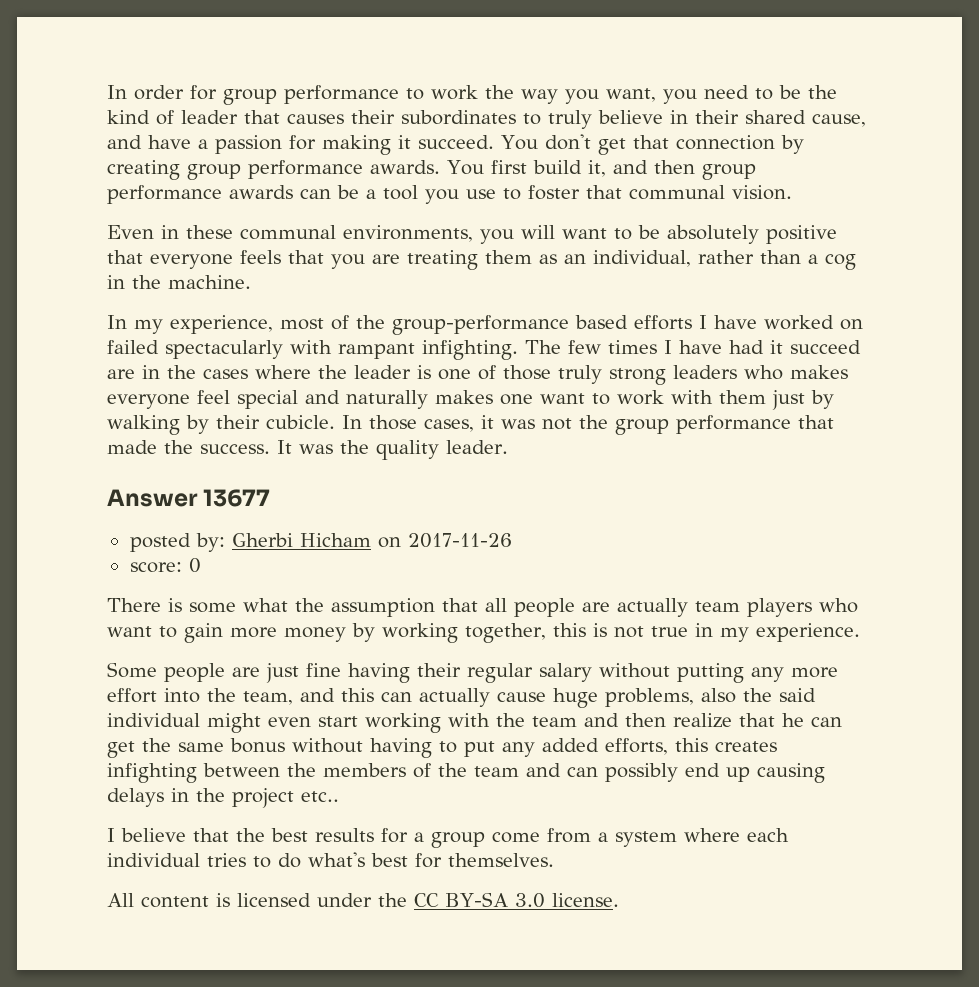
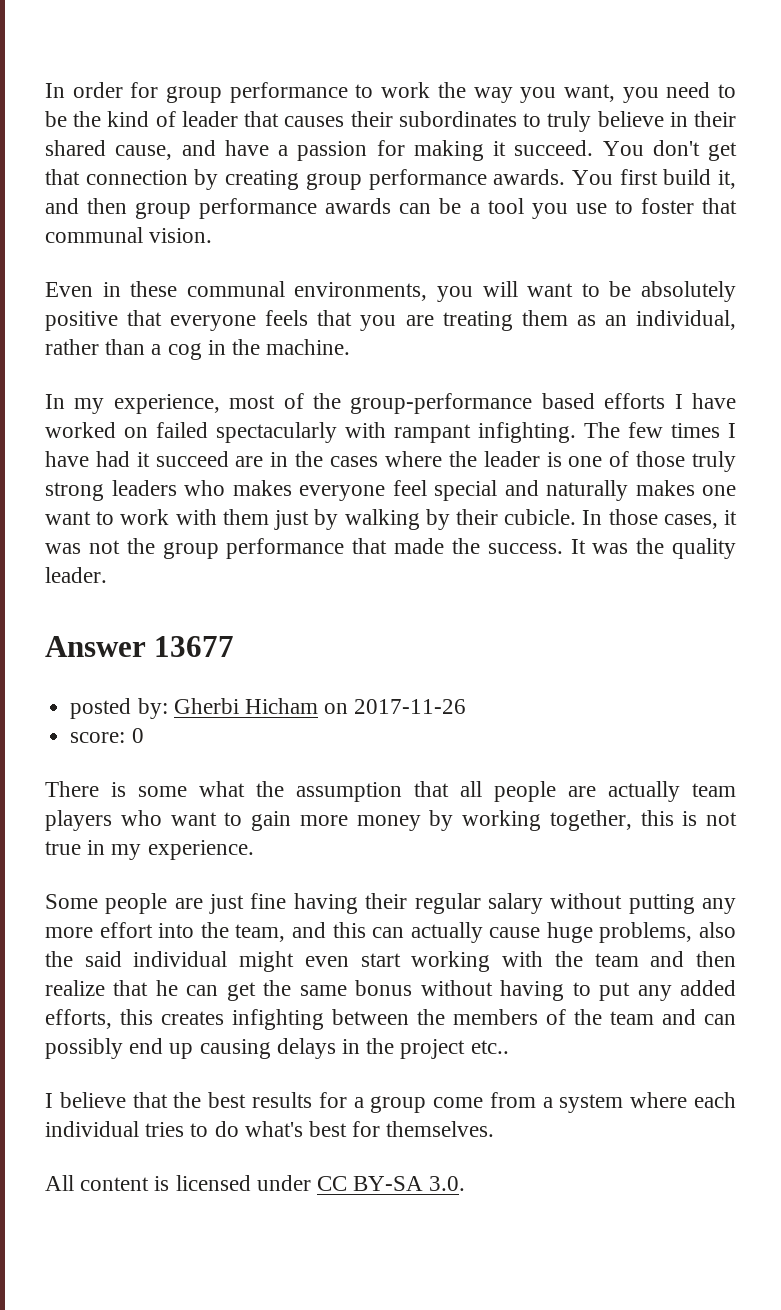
[378,893,407,907] the -> (311, 1183) none
[515,893,619,908] 3.0 license. -> [429,1176,466,1191] 3.0.

